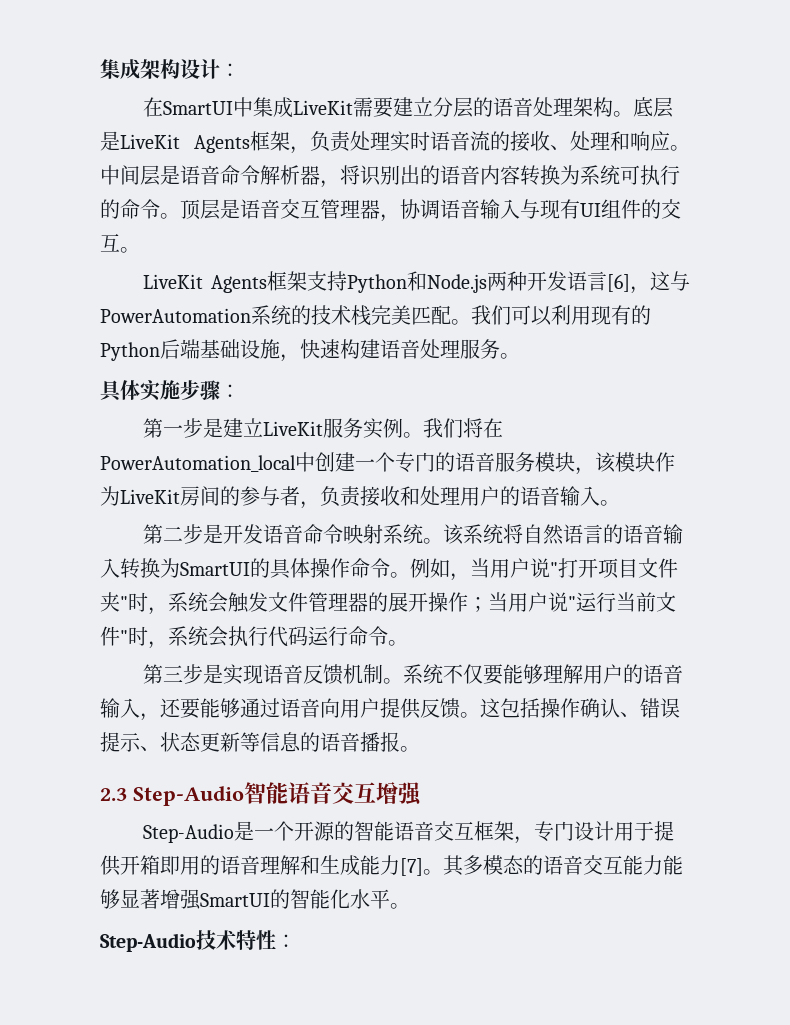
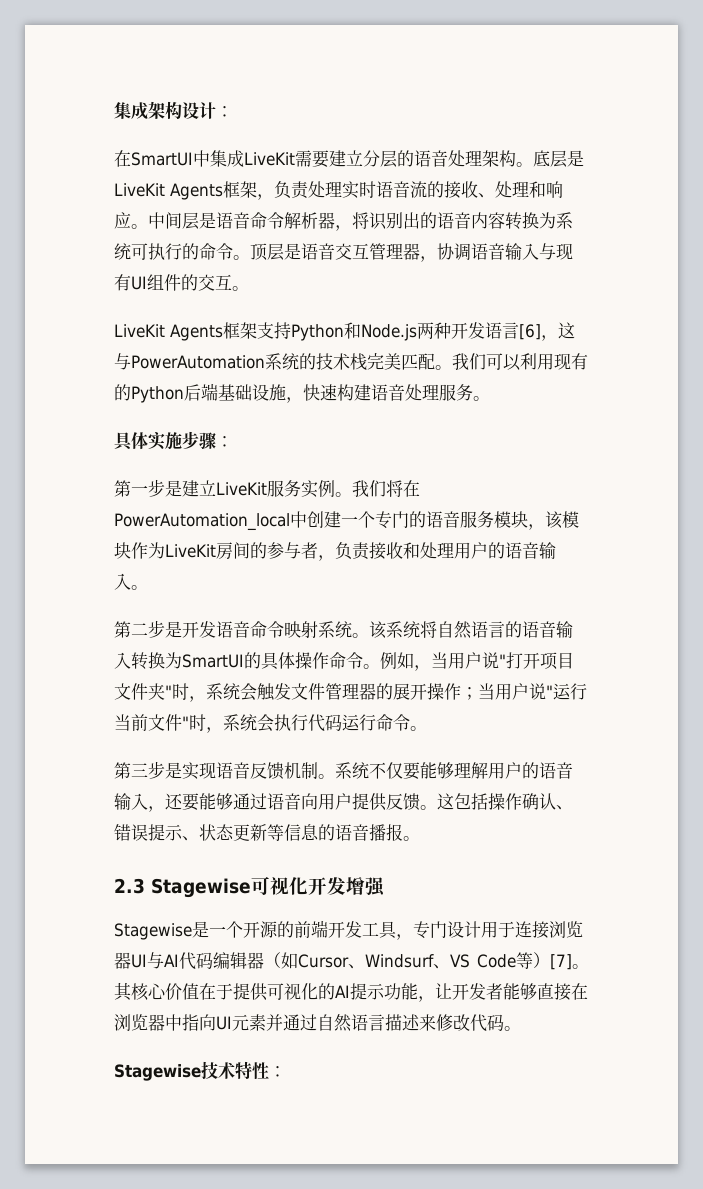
[133,782,376,806] Step-Audio智能语音交互 -> [151,876,346,898] Stagewise可视化开发
[143,824,235,843] Step-Audio -> [114,923,192,940] Stagewise
[354,821,675,844] [100,855,683,876] [100,889,410,910] [100,933,196,952] 智能语音交互框架，专门设计用于提供开箱即用的语音理解和生成能力[7]。其多模态的语音交互能力能够显著增强SmartUI的智能化水平。 // Step-Audio -> [294,920,583,940] [114,952,589,970] [114,982,588,1002] [114,1014,521,1032] [114,1064,201,1081] 前端开发工具，专门设计用于连接浏览器UI与AI代码编辑器（如Cursor、Windsurf、VS Code等）[7]。其核心价值在于提供可视化的AI提示功能，让开发者能够直接在浏览器中指向UI元素并通过自然语言描述来修改代码。 // Stagewise

